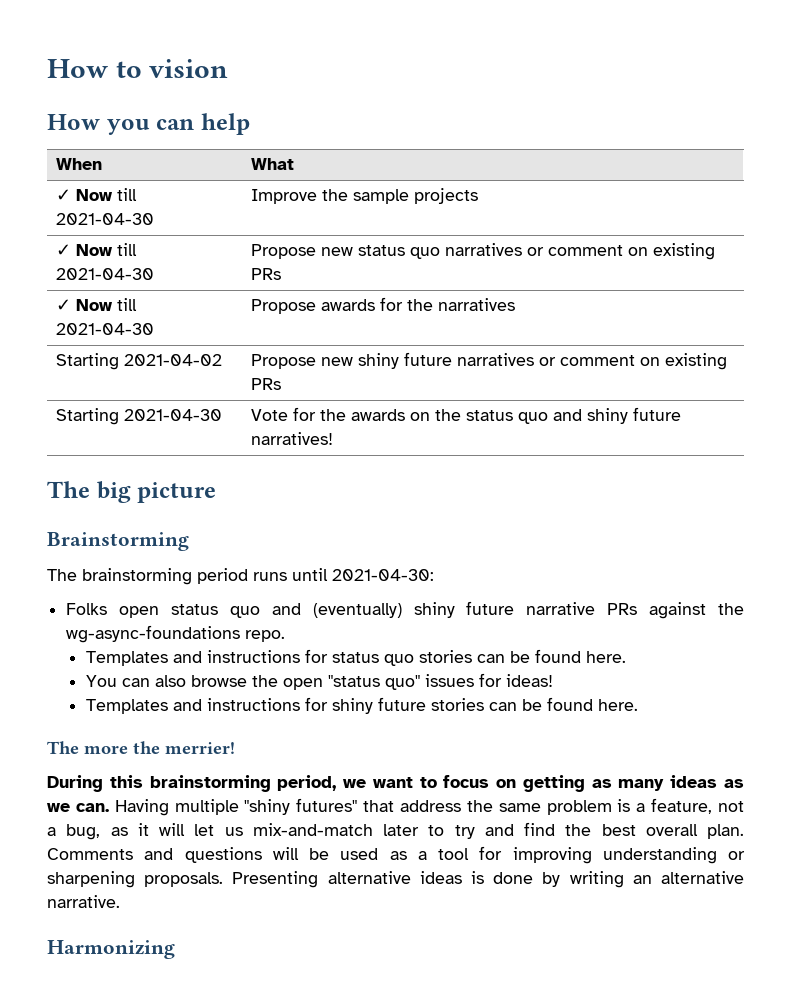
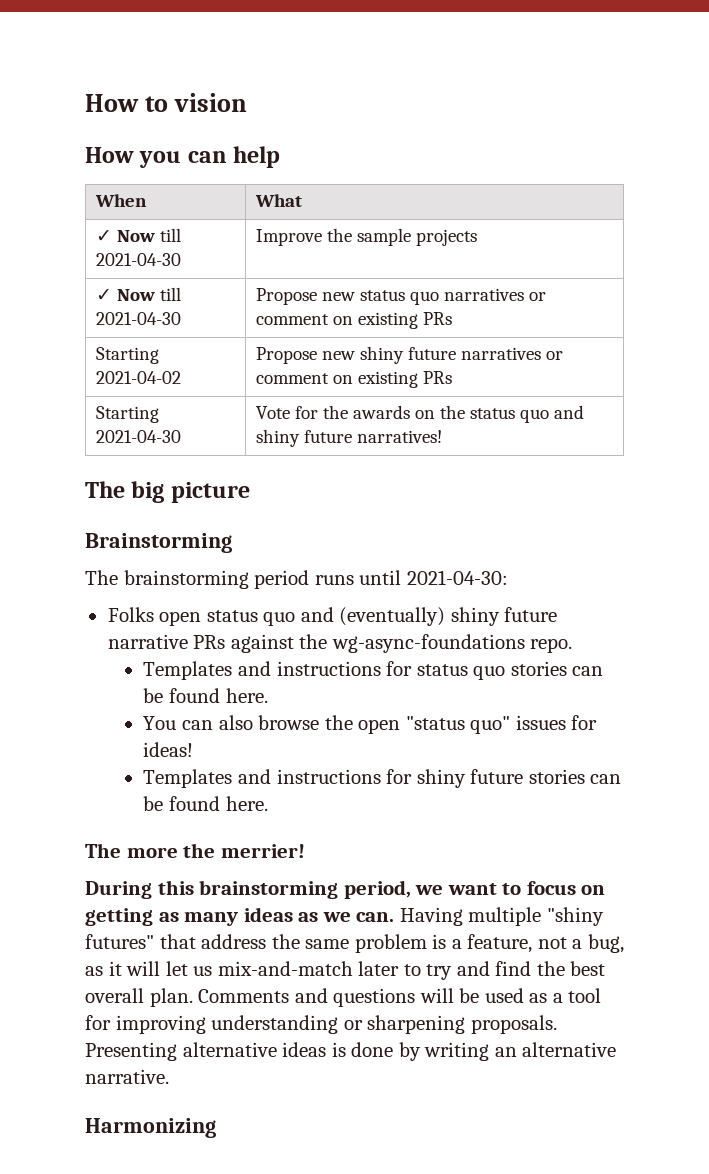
[55,298,137,311] [55,323,154,335] [250,297,515,314] // ✓ Now till 2021-04-30 | Propose awards for the narratives -> (452, 318) none

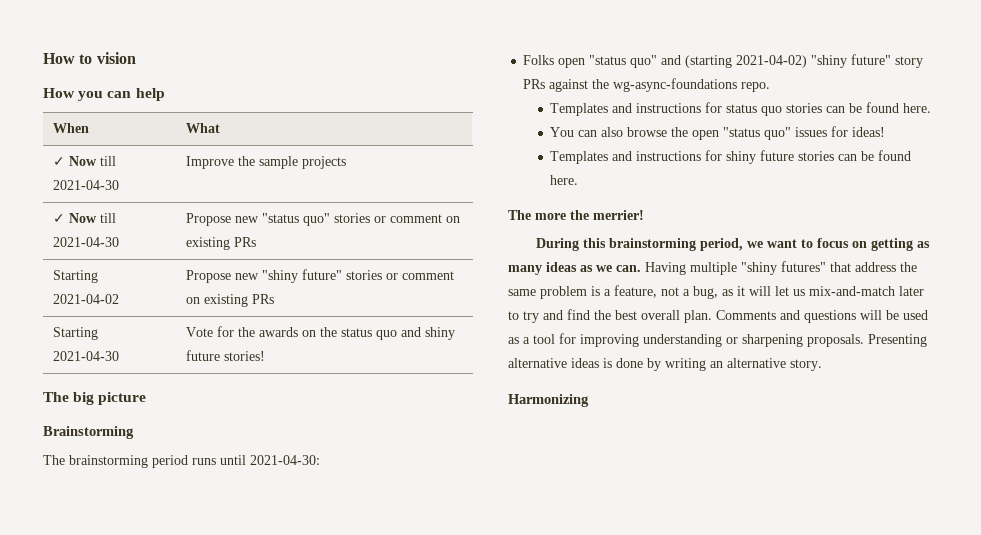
[359,288,524,305] status quo narratives -> [261,213,370,226] "status quo" stories
[359,346,541,364] shiny future narratives -> [261,269,382,283] "shiny future" stories
[356,430,442,443] narratives! -> [223,351,265,361] stories!
[206,607,558,626] [107,634,188,649] status quo and (eventually) shiny future narrative -> [589,54,924,68] "status quo" and (starting 2021-04-02) "shiny future" story
[85,1069,169,1084] narrative. -> [790,359,822,371] story.

